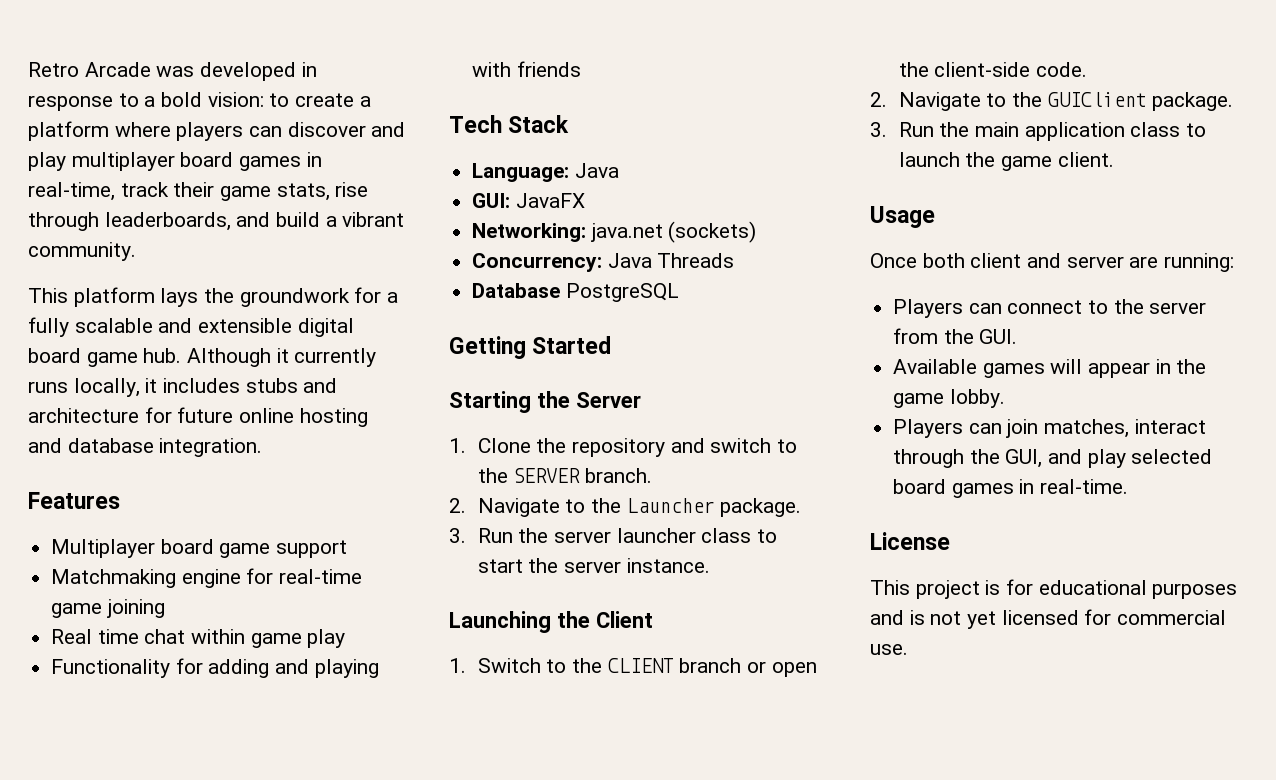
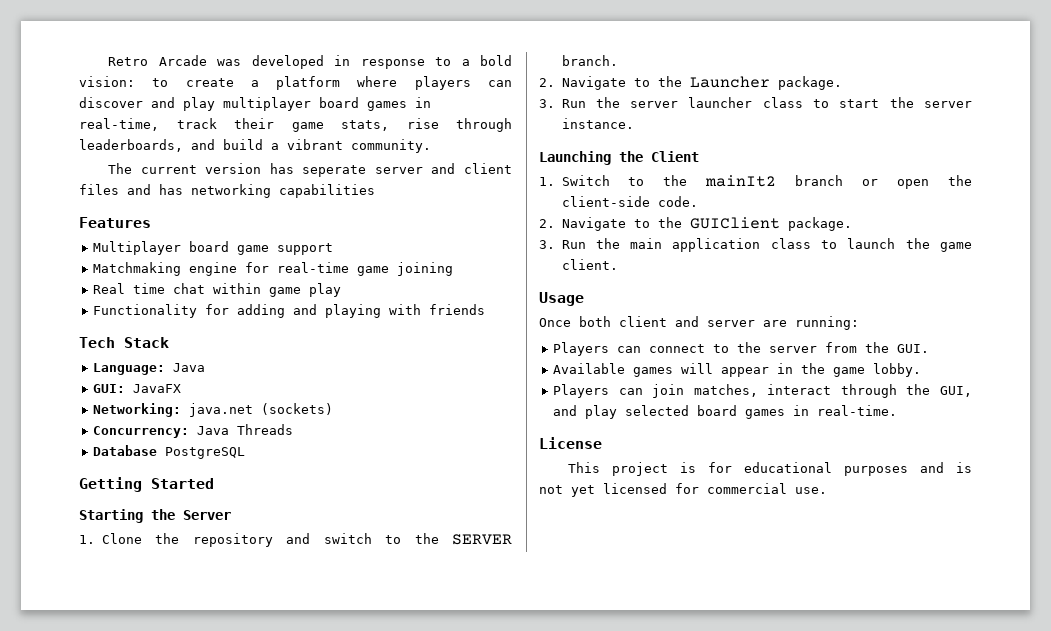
[28,287,399,307] [28,317,354,337] [28,348,377,367] [28,378,338,397] [28,407,368,427] [28,438,263,457] This platform lays the groundwork for a fully scalable and extensible digital board game hub. Although it currently runs locally, it includes stubs and architecture for future online hosting and database integration. -> [108,163,512,177] [79,184,375,198] The current version has seperate server and client files and has networking capabilities
[607,658,674,673] CLIENT -> [705,175,777,187] mainIt2

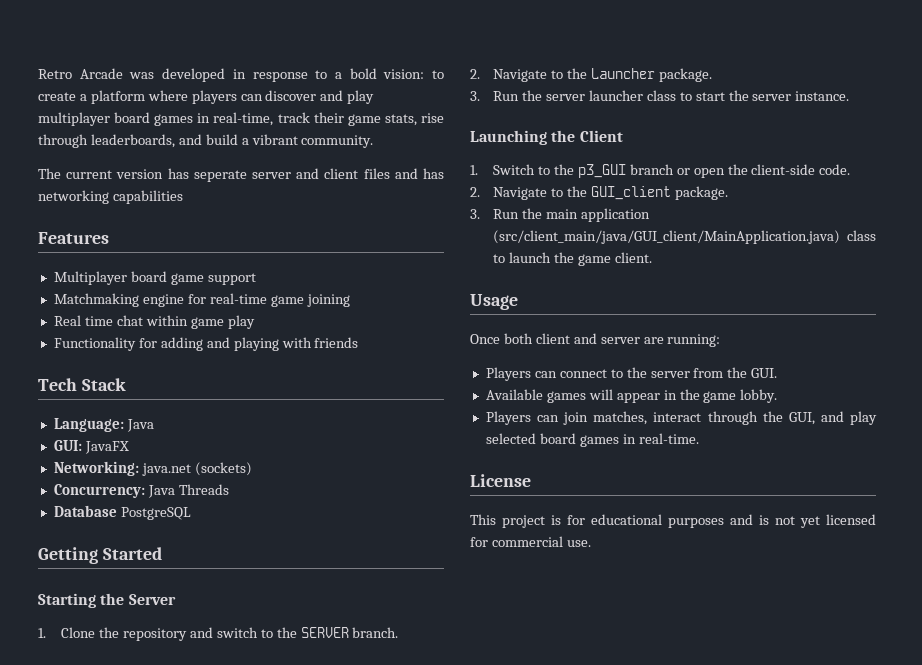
[705,175,777,187] mainIt2 -> [577,164,626,178] p3_GUI
[689,217,780,229] GUIClient -> [590,186,671,200] GUI_client
(761, 245) none -> [493,230,841,244] (src/client_main/java/GUI_client/MainApplication.java)

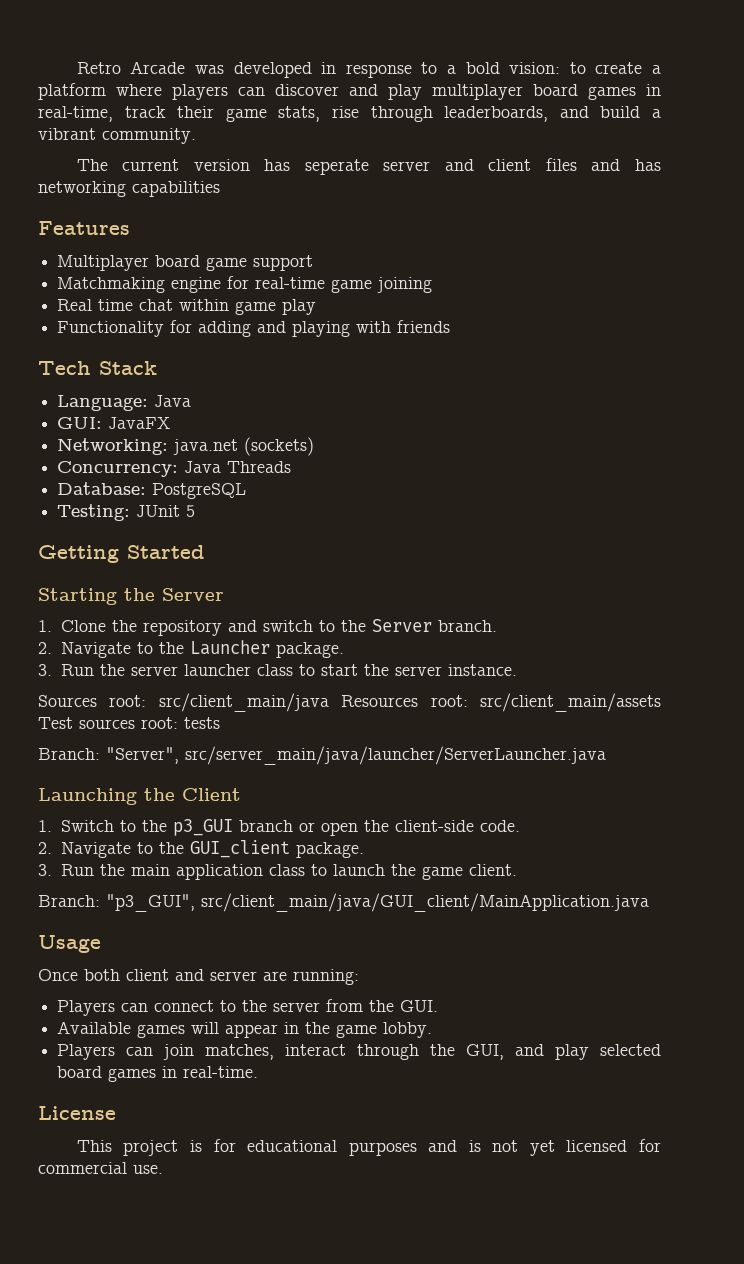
[53,505,117,517] Database -> [57,482,147,495] Database:
(191, 513) none -> [57,504,196,521] // Testing: JUnit 5
[300,627,349,638] SERVER -> [371,619,432,632] Server
(850, 96) none -> [38,693,661,712] [38,717,220,729] [38,746,606,765] // Sources root: src/client_main/java Resources root: src/client_main/assets Test sources root: tests // Branch: "Server", src/server_main/java/launcher/ServerLauncher.java
[493,230,841,244] (src/client_main/java/GUI_client/MainApplication.java) -> (263, 872) none
(652, 257) none -> [38,893,649,912] // Branch: "p3_GUI", src/client_main/java/GUI_client/MainApplication.java

